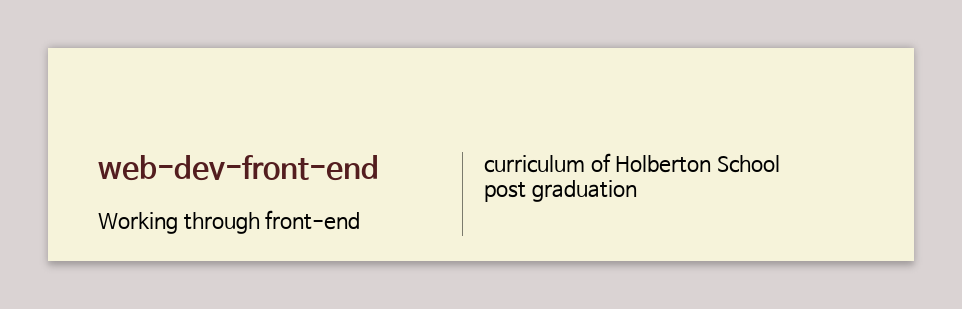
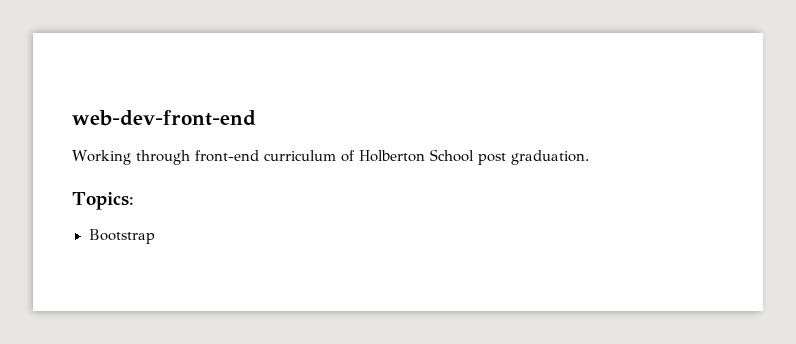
[531,180,637,202] graduation -> [510,150,589,165] [72,192,134,210] [88,229,155,244] graduation. // Topics: // Bootstrap

